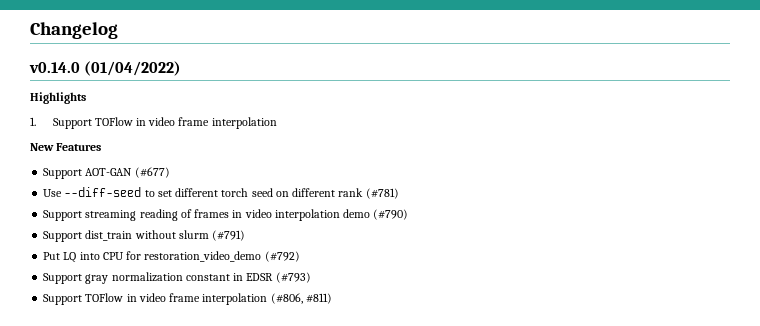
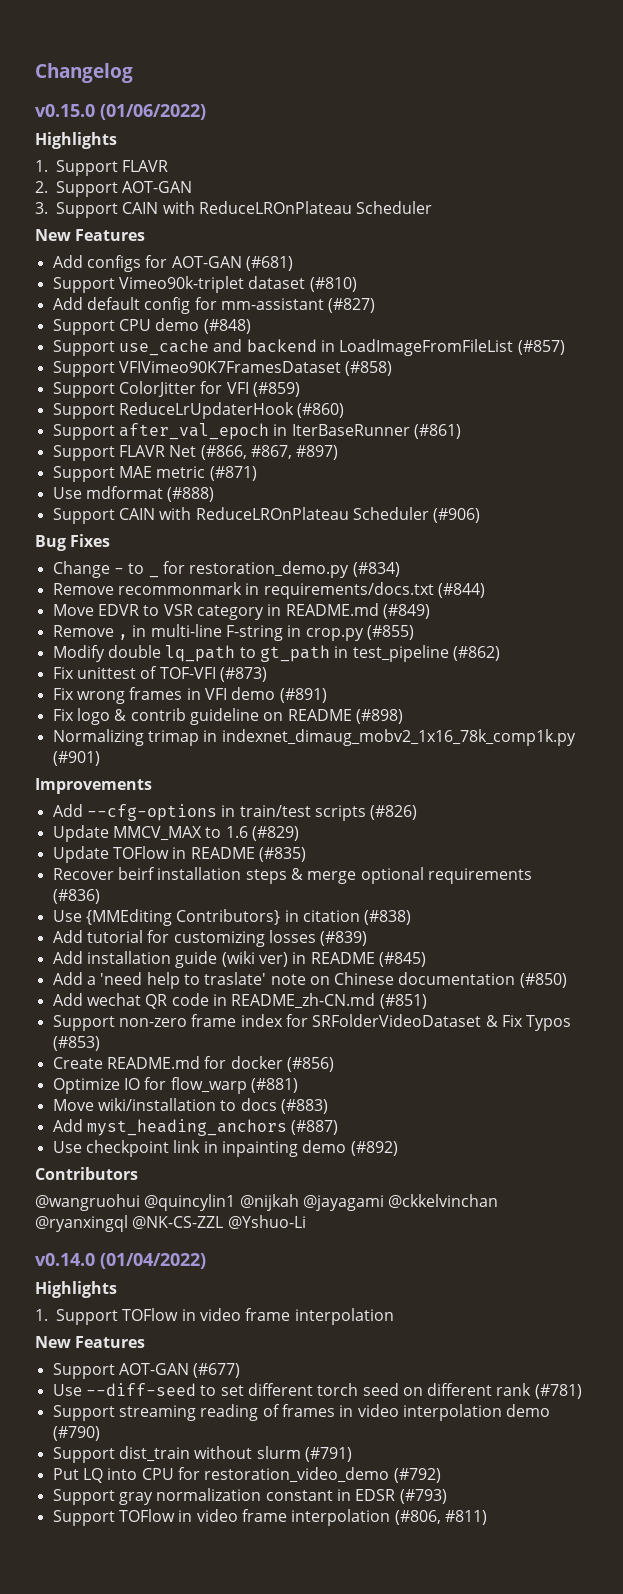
(118, 30) none -> [35,104,206,120] [35,132,117,149] [35,160,169,176] [35,181,193,197] [35,201,433,218] [35,229,146,241] [52,255,293,272] [52,276,357,293] [52,297,376,314] [52,318,251,335] [52,339,565,356] [52,361,393,377] [52,381,300,398] [52,402,345,419] [52,423,461,440] [52,445,339,461] [52,466,257,482] [52,486,215,502] [52,507,481,524] [35,534,111,551] [52,561,145,578] [148,574,159,578] [162,561,400,578] [52,582,485,599] [52,603,430,620] [52,624,414,641] [52,645,500,662] [52,666,267,682] [52,687,327,704] [52,708,403,725] [52,729,576,746] [52,751,100,766] [35,778,152,794] [52,804,418,821] [52,825,299,842] [52,846,306,863] [52,867,532,884] [52,889,100,904] [52,909,412,926] [52,930,368,947] [52,951,426,968] [52,972,567,989] [52,993,427,1009] [52,1014,572,1031] [52,1036,100,1051] [52,1056,334,1072] [52,1077,298,1094] [52,1098,328,1114] [52,1119,339,1136] [52,1140,398,1157] [35,1167,138,1180] [35,1194,499,1211] [35,1215,306,1232] // v0.15.0 (01/06/2022) // Highlights // 1. Support FLAVR // 2. Support AOT-GAN // 3. Support CAIN with ReduceLROnPlateau Scheduler // New Features // Add configs for AOT-GAN (#681) // Support Vimeo90k-triplet dataset (#810) // Add default config for mm-assistant (#827) // Support CPU demo (#848) // Support use_cache and backend in LoadImageFromFileList (#857) // Support VFIVimeo90K7FramesDataset (#858) // Support ColorJitter for VFI (#859) // Support ReduceLrUpdaterHook (#860) // Support after_val_epoch in IterBaseRunner (#861) // Support FLAVR Net (#866, #867, #897) // Support MAE metric (#871) // Use mdformat (#888) // Support CAIN with ReduceLROnPlateau Scheduler (#906) // Bug Fixes // Change - to _ for restoration_demo.py (#834) // Remove recommonmark in requirements/docs.txt (#844) // Move EDVR to VSR category in README.md (#849) // Remove , in multi-line F-string in crop.py (#855) // Modify double lq_path to gt_path in test_pipeline (#862) // Fix unittest of TOF-VFI (#873) // Fix wrong frames in VFI demo (#891) // Fix logo & contrib guideline on README (#898) // Normalizing trimap in indexnet_dimaug_mobv2_1x16_78k_comp1k.py (#901) // Improvements // Add --cfg-options in train/test scripts (#826) // Update MMCV_MAX to 1.6 (#829) // Update TOFlow in README (#835) // Recover beirf installation steps & merge optional requirements (#836) // Use {MMEditing Contributors} in citation (#838) // Add tutorial for customizing losses (#839) // Add installation guide (wiki ver) in README (#845) // Add a 'need help to traslate' note on Chinese documentation (#850) // Add wechat QR code in README_zh-CN.md (#851) // Support non-zero frame index for SRFolderVideoDataset & Fix Typos (#853) // Create README.md for docker (#856) // Optimize IO for flow_warp (#881) // Move wiki/installation to docs (#883) // Add myst_heading_anchors (#887) // Use checkpoint link in inpainting demo (#892) // Contributors // @wangruohui @quincylin1 @nijkah @jayagami @ckkelvinchan @ryanxingql @NK-CS-ZZL @Yshuo-Li

